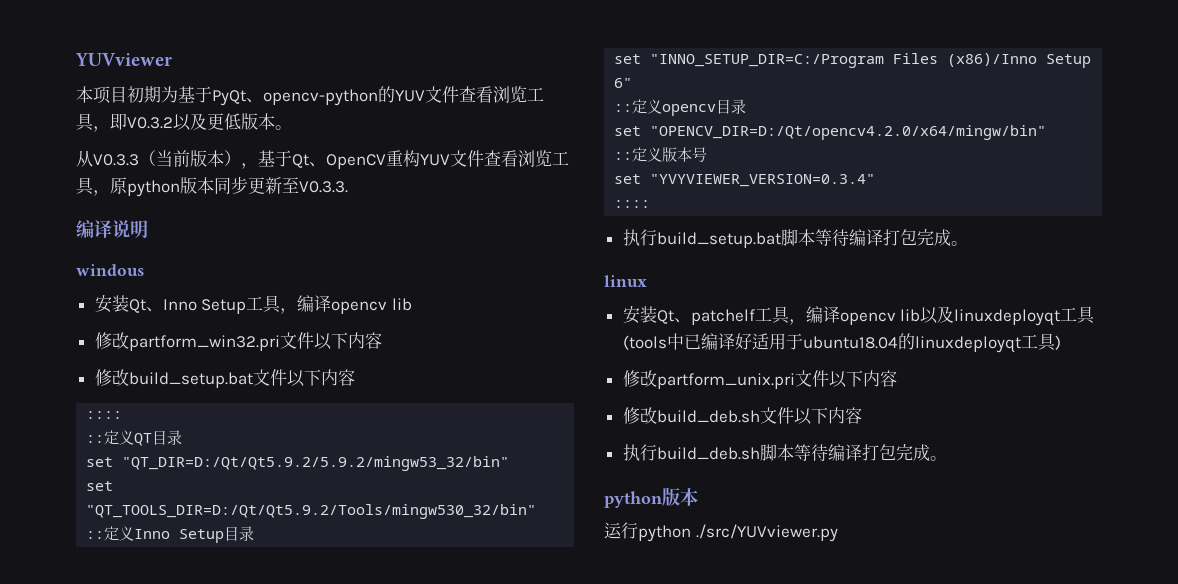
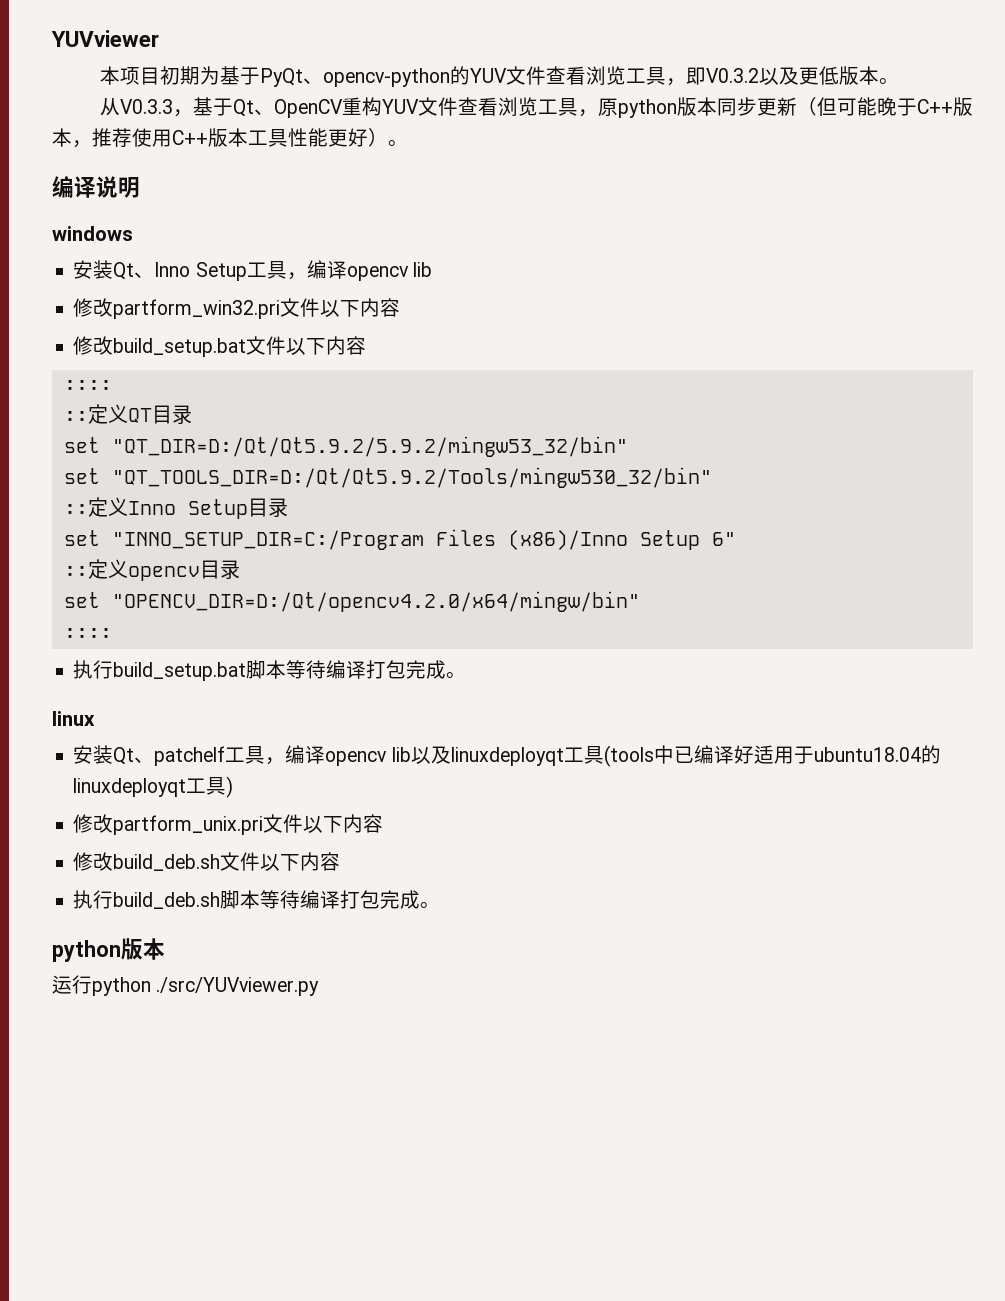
[139,150,241,167] （当前版本） -> (173, 106) none
[282,177,348,193] 至V0.3.3. -> [796,97,973,116] [52,128,408,148] （但可能晚于C++版本，推荐使用C++版本工具性能更好）。
[76,264,144,276] windous -> [52,226,133,241] windows
[614,147,708,162] [614,174,876,187] // ::定义版本号 // set "YVYVIEWER_VERSION=0.3.4" -> (640, 601) none

